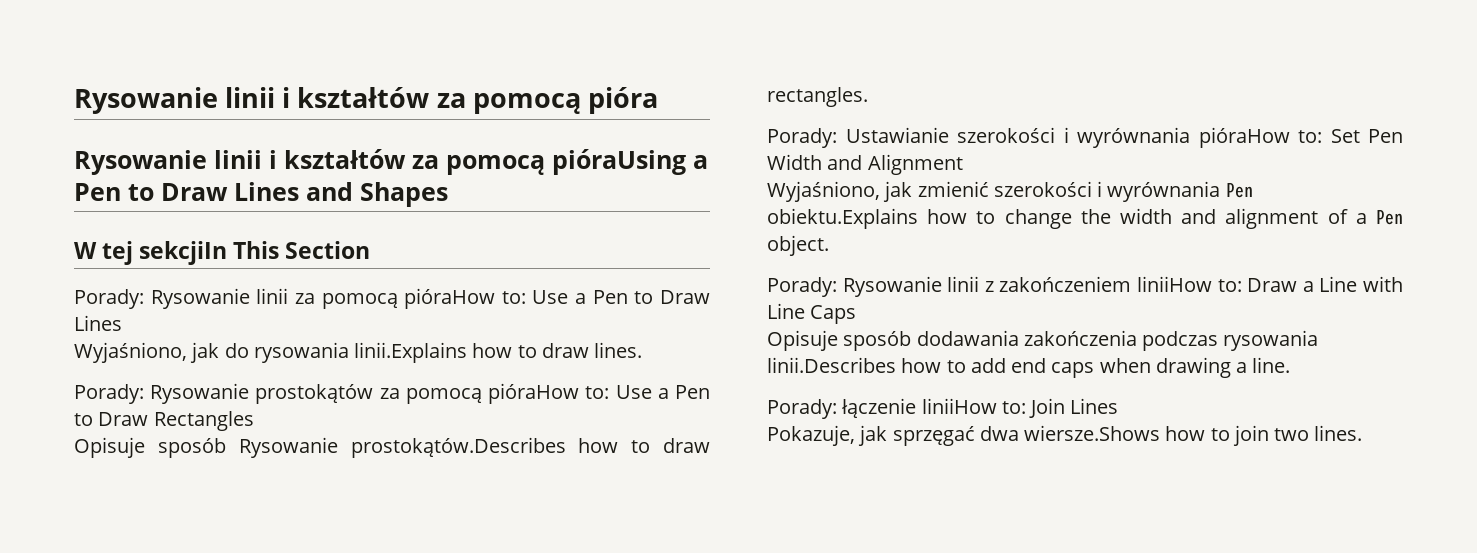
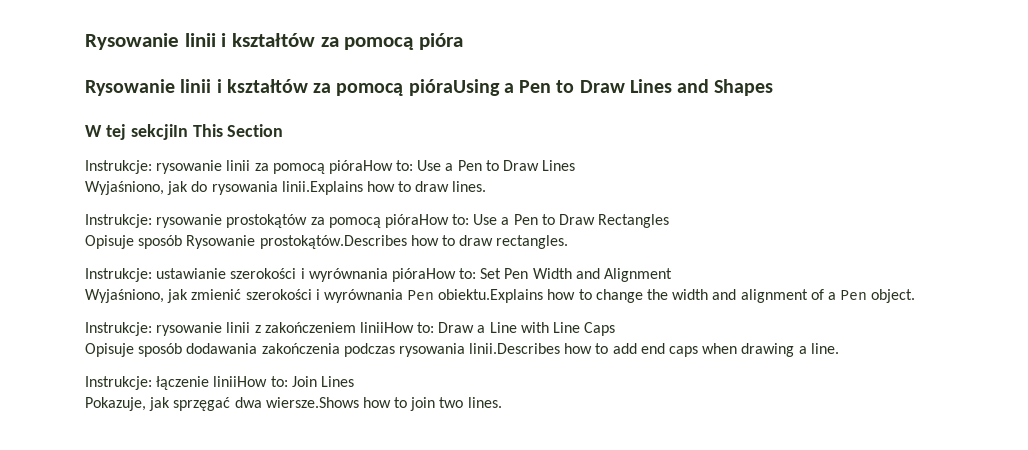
[74,288,250,309] Porady: Rysowanie -> [85,160,223,174] Instrukcje: rysowanie
[74,383,250,404] Porady: Rysowanie -> [85,214,223,228] Instrukcje: rysowanie
[767,127,949,148] Porady: Ustawianie -> [85,268,227,282] Instrukcje: ustawianie
[767,276,942,297] Porady: Rysowanie -> [85,322,223,336] Instrukcje: rysowanie
[767,399,837,419] Porady: -> [85,376,152,390] Instrukcje:

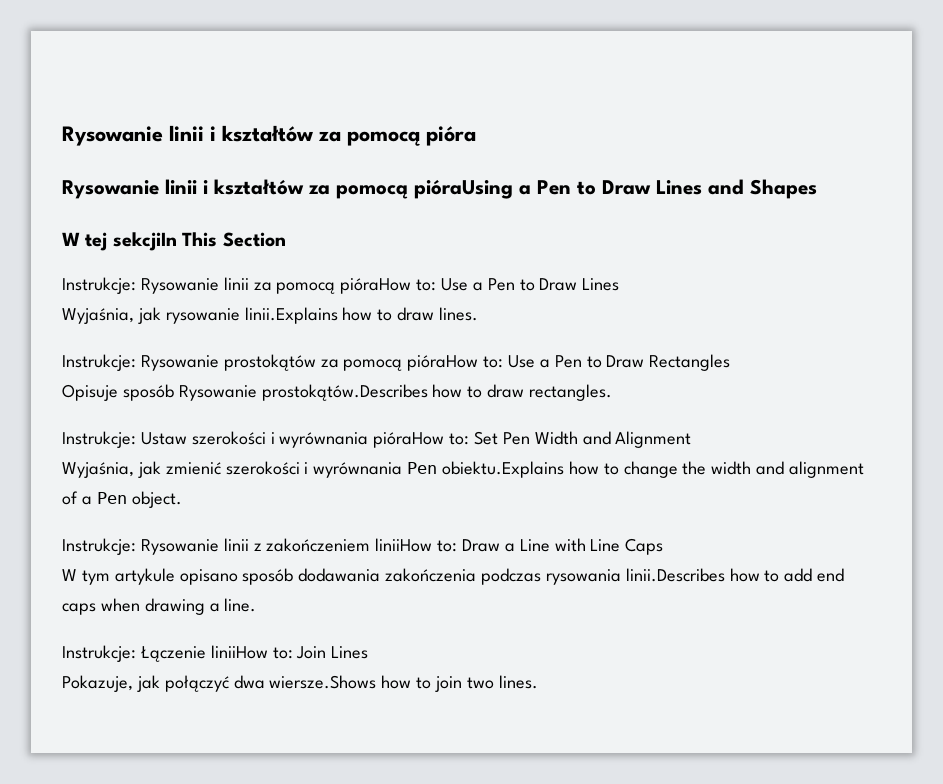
[156,160,223,174] rysowanie -> [140,278,219,294] Rysowanie
[85,181,278,195] Wyjaśniono, jak do rysowania -> [62,307,240,324] Wyjaśnia, jak rysowanie
[156,214,223,228] rysowanie -> [140,355,219,371] Rysowanie
[156,268,227,279] ustawianie -> [140,432,187,445] Ustaw
[85,289,164,303] Wyjaśniono, -> [62,462,134,478] Wyjaśnia,
[156,322,223,336] rysowanie -> [140,539,219,555] Rysowanie
[85,343,134,357] Opisuje -> [62,568,238,585] W tym artykule opisano
[156,376,210,390] łączenie -> [140,646,206,662] Łączenie
[173,397,231,411] sprzęgać -> [164,675,229,692] połączyć

